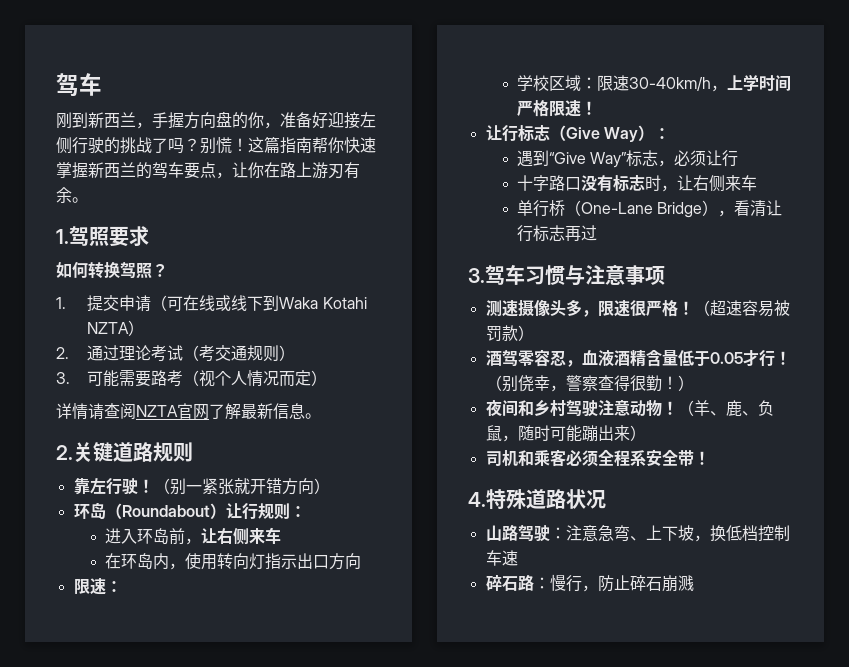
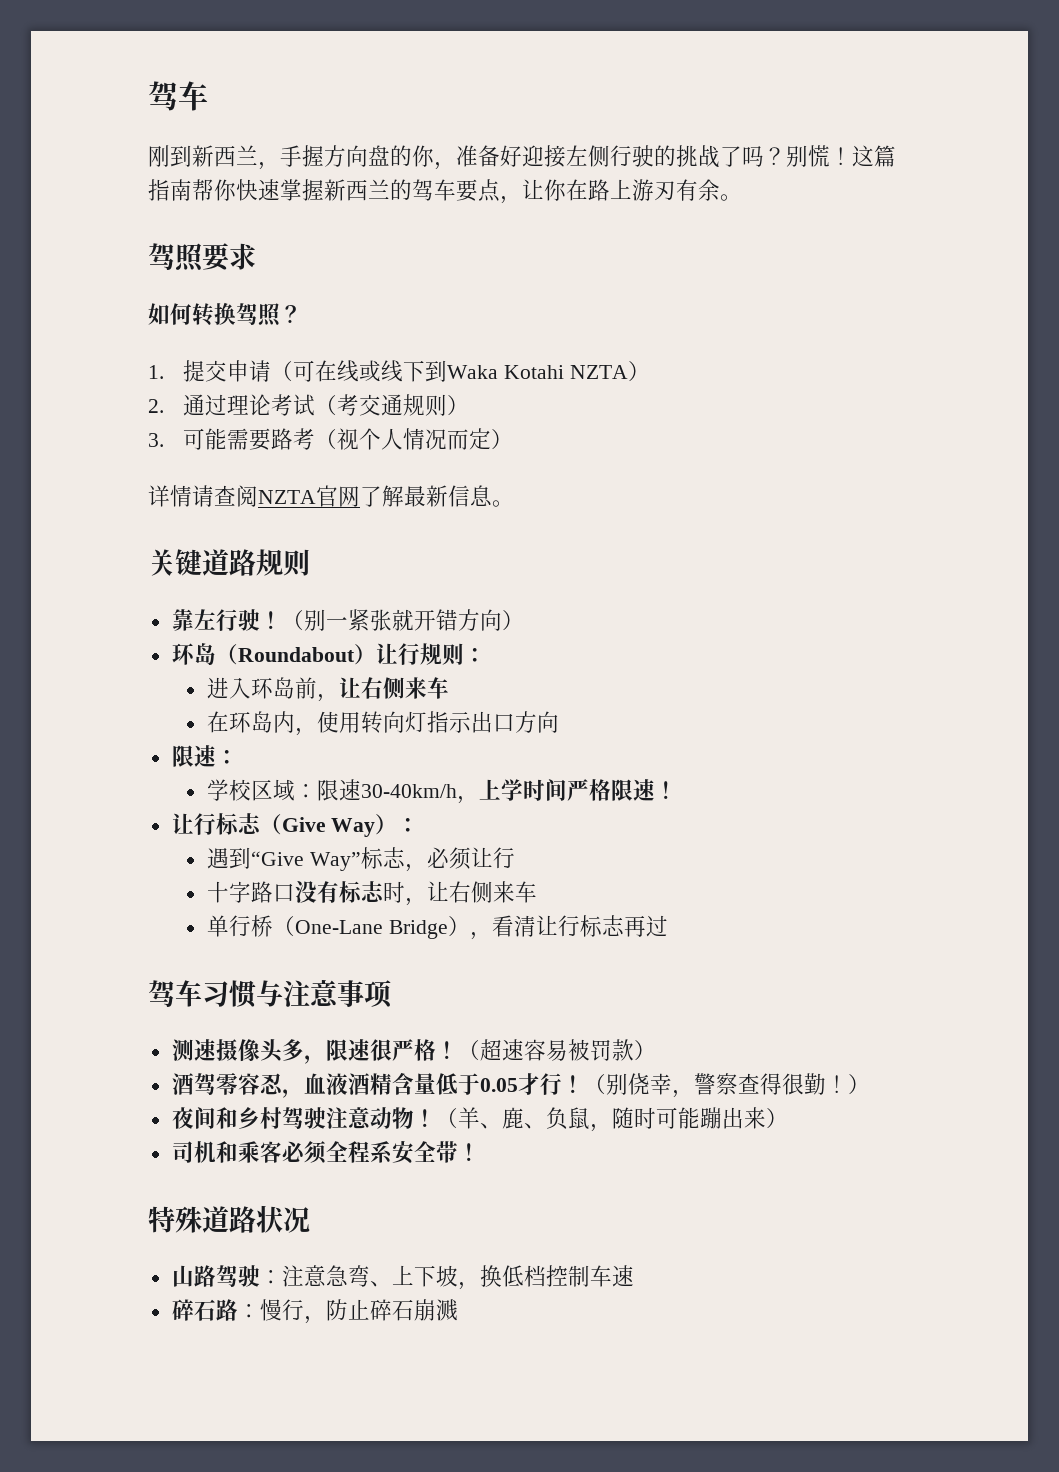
[56,229,69,244] 1. -> (742, 197) none
[56,445,73,460] 2. -> (514, 503) none
[468,268,485,283] 3. -> (668, 926) none
[468,492,486,507] 4. -> (480, 1152) none

